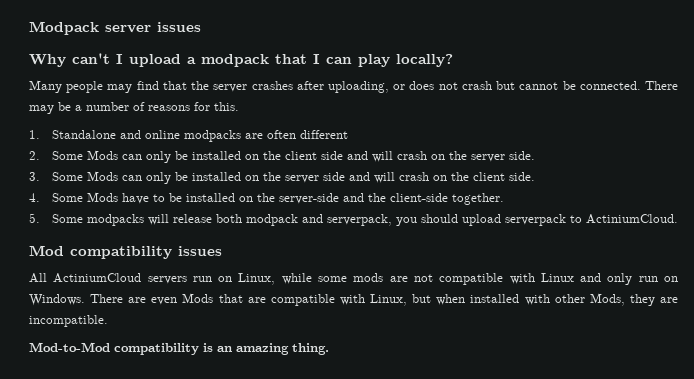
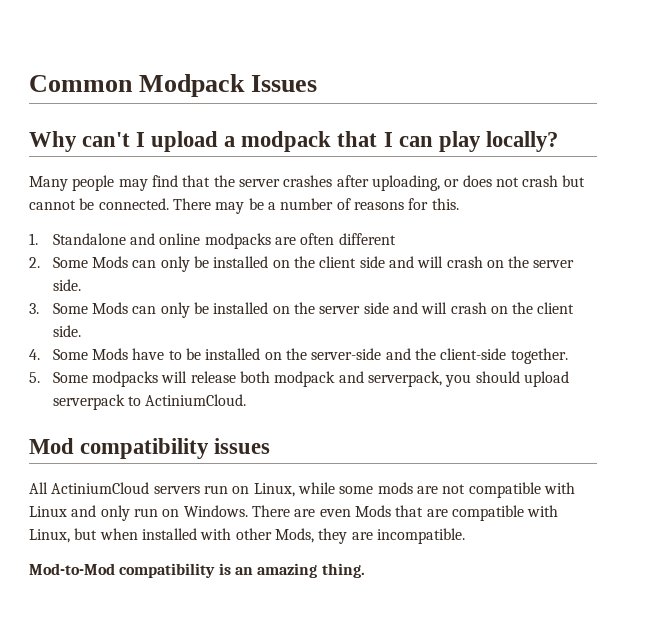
[29,21,201,35] Modpack server issues -> [29,74,318,97] Common Modpack Issues

